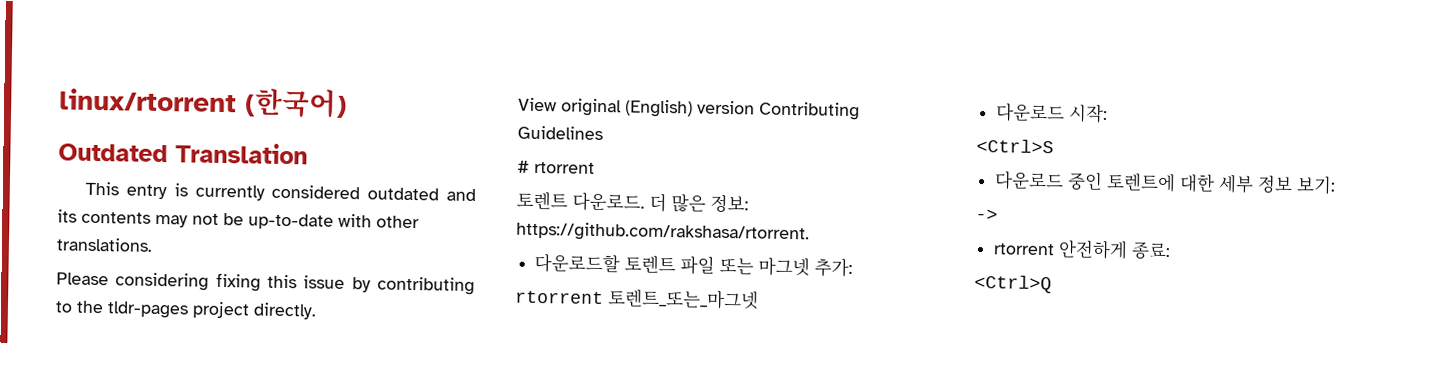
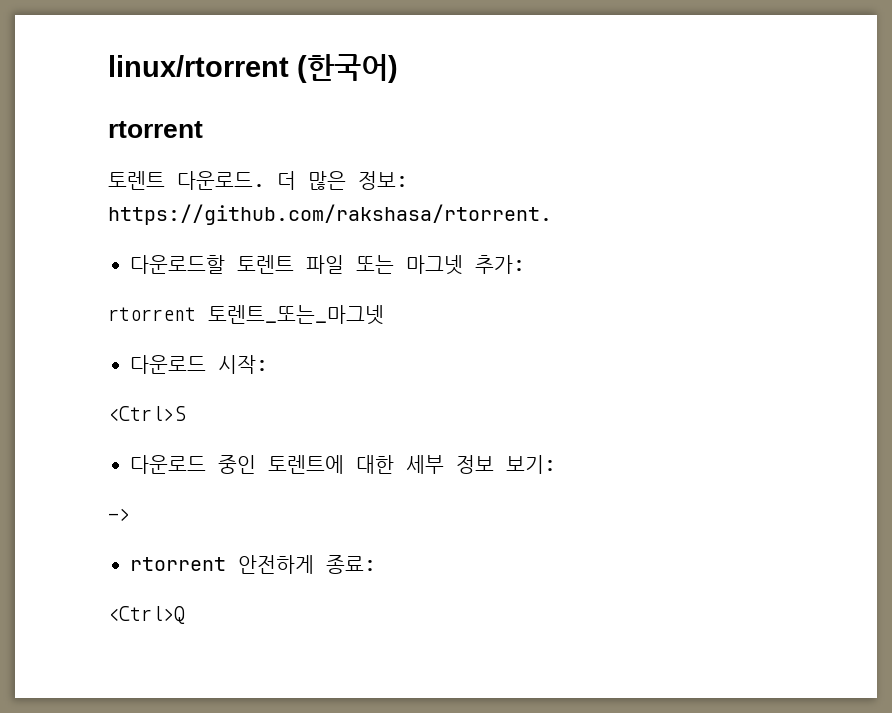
[58,142,308,165] [85,181,477,202] [57,209,420,230] [56,237,153,252] [56,272,475,296] [55,300,317,320] [518,97,860,121] [517,125,603,141] [517,160,530,173] Outdated Translation // This entry is currently considered outdated and its contents may not be up-to-date with other translations. // Please considering fixing this issue by contributing to the tldr-pages project directly. // View original (English) version Contributing Guidelines // # -> (398, 68) none

